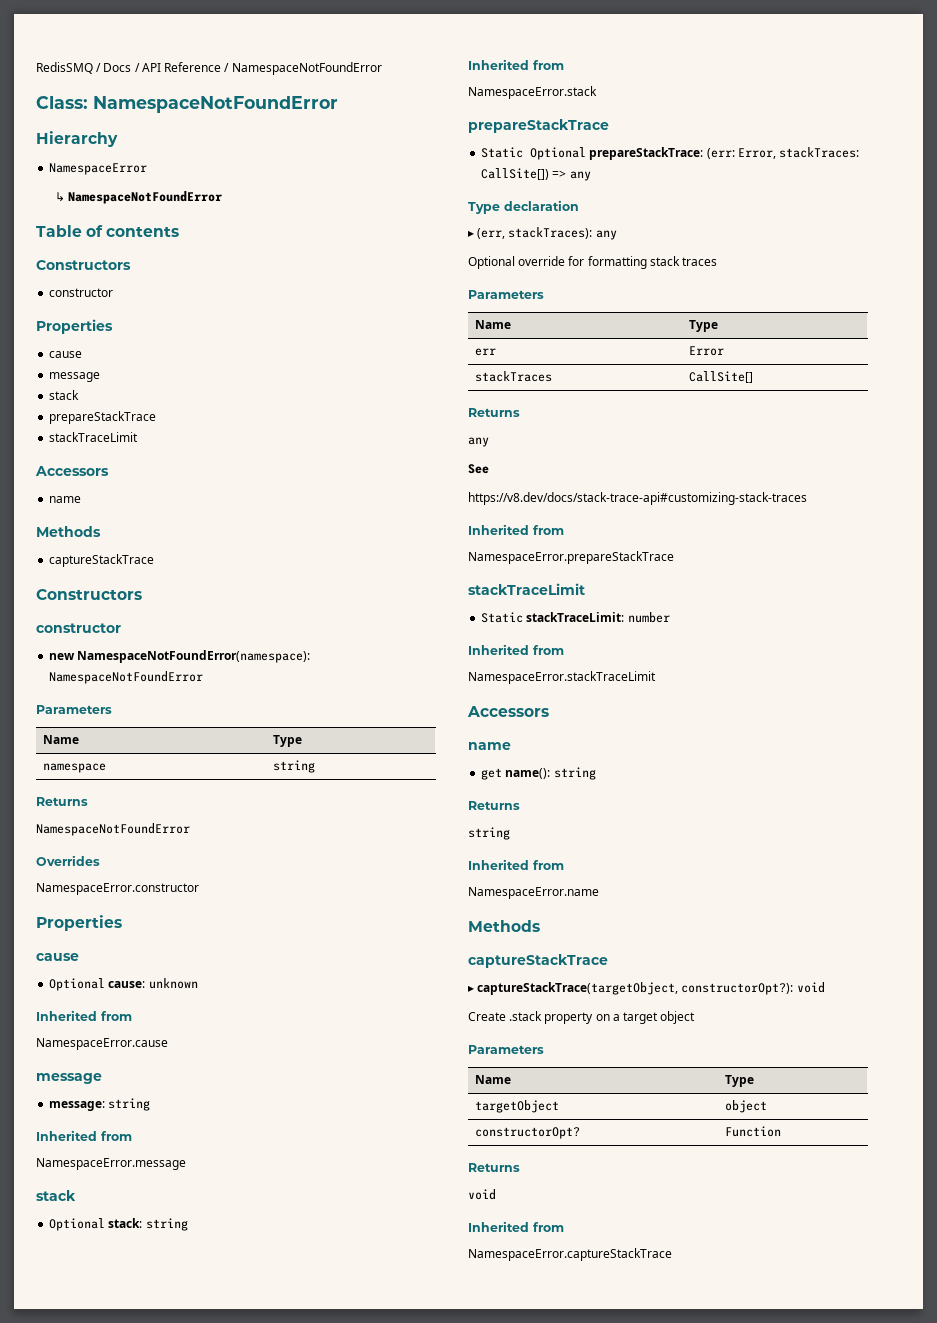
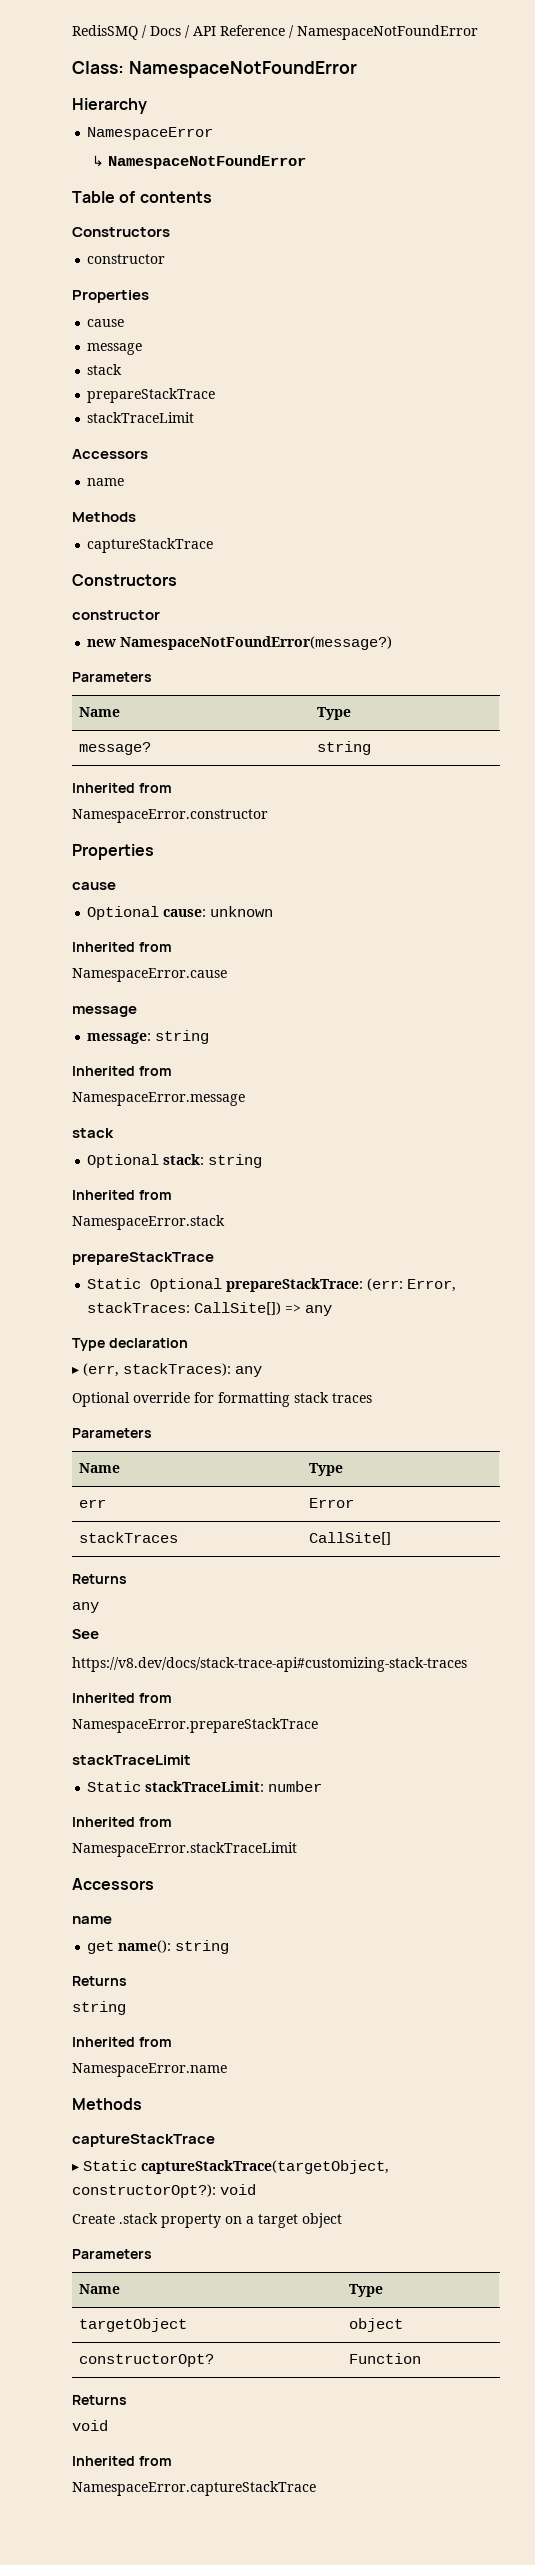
[77,650,311,663] [49,671,204,684] [36,705,112,714] [43,735,80,744] [273,735,303,747] [43,763,107,773] [273,760,316,773] [36,797,88,806] [36,823,190,836] [36,855,100,866] NamespaceNotFoundError(namespace): NamespaceNotFoundError // Parameters // Name | Type // namespace | string // Returns // NamespaceNotFoundError // Overrides -> [120,636,393,650] [72,672,152,682] [78,707,120,717] [316,707,351,720] [78,742,151,755] [316,741,371,755] [72,783,172,793] NamespaceNotFoundError(message?) // Parameters // Name | Type // message? | string // Inherited from
(474, 988) none -> [83,2160,137,2171] Static

